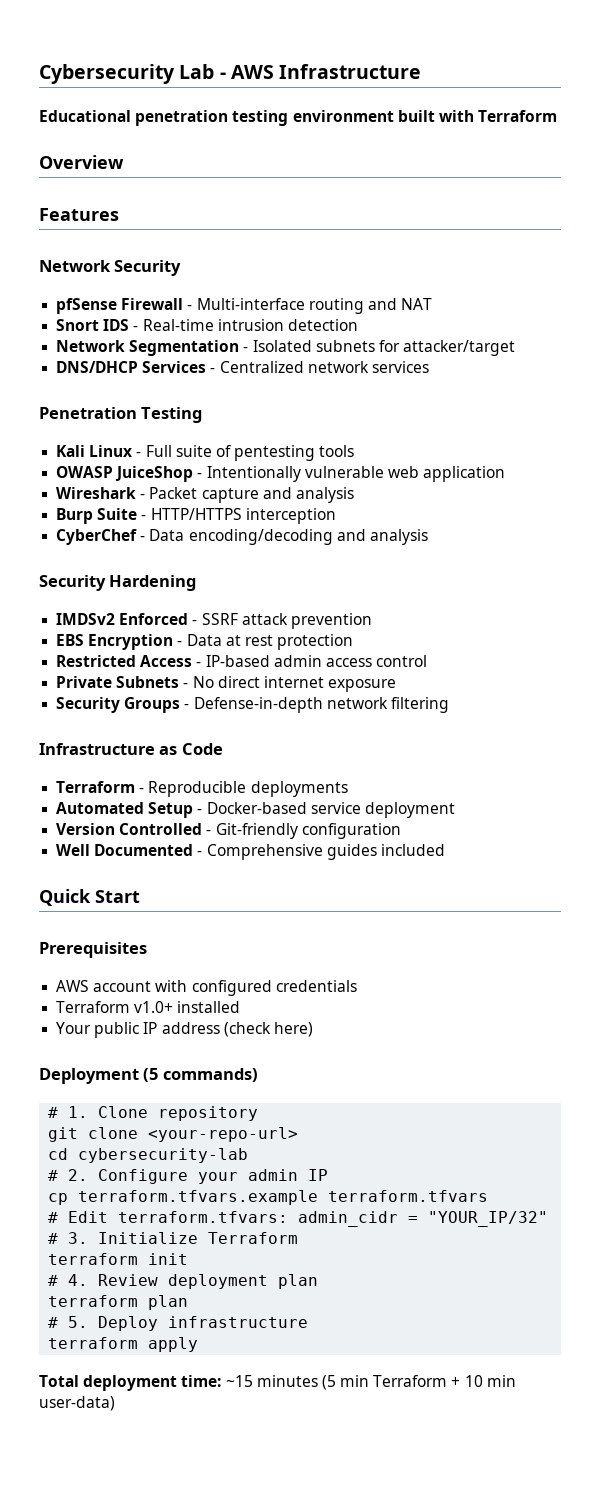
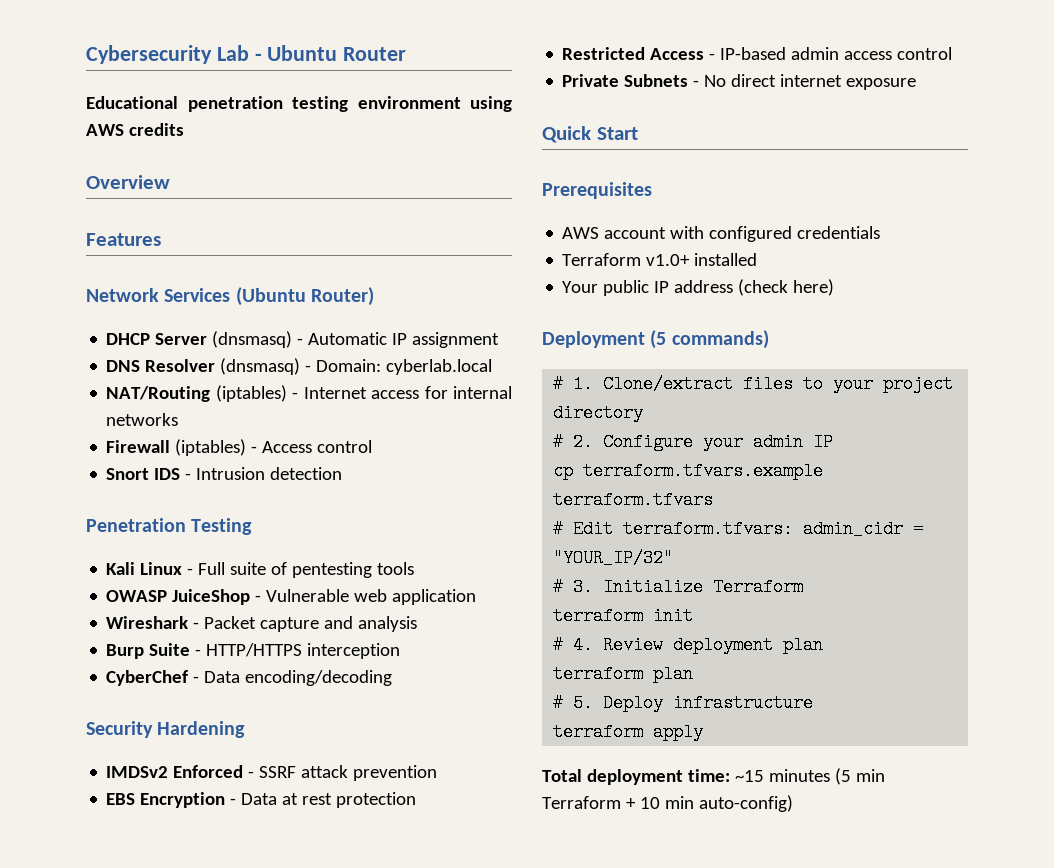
[230,64,422,79] AWS Infrastructure -> [267,45,407,61] Ubuntu Router
[397,110,558,122] built with Terraform -> [470,96,512,112] [86,123,184,136] using AWS credits
[114,260,182,276] [56,298,433,314] Security // pfSense Firewall - Multi-interface routing and NAT -> [164,287,374,306] [106,331,500,348] [106,358,493,375] [106,385,512,402] [106,413,179,426] [106,439,373,456] Services (Ubuntu Router) // DHCP Server (dnsmasq) - Automatic IP assignment // DNS Resolver (dnsmasq) - Domain: cyberlab.local // NAT/Routing (iptables) - Internet access for internal networks // Firewall (iptables) - Access control
[142,319,284,331] Real-time intrusion -> [196,467,266,480] Intrusion
[56,340,516,356] [56,361,429,373] // Network Segmentation - Isolated subnets for attacker/target // DNS/DHCP Services - Centralized network services -> (343, 473) none
[206,466,384,482] Intentionally vulnerable -> [266,589,350,602] Vulnerable
[336,529,428,545] and analysis -> (393, 678) none
[56,697,449,713] [39,743,223,755] [56,781,348,797] [56,802,455,818] [56,823,401,839] [56,844,445,860] // Security Groups - Defense-in-depth network filtering // Infrastructure as Code // Terraform - Reproducible deployments // Automated Setup - Docker-based service deployment // Version Controlled - Git-friendly configuration // Well Documented - Comprehensive guides included -> (917, 84) none
[98,1106,259,1121] [48,1127,299,1142] [48,1148,249,1163] Clone repository // git clone <your-repo-url> // cd cybersecurity-lab -> [603,375,954,393] [553,404,644,422] Clone/extract files to your project directory
[39,1396,115,1411] user-data) -> [698,795,793,812] auto-config)

